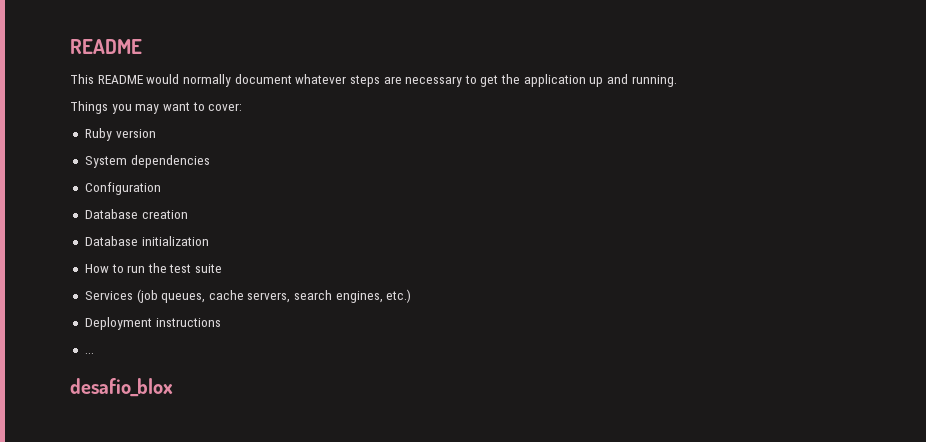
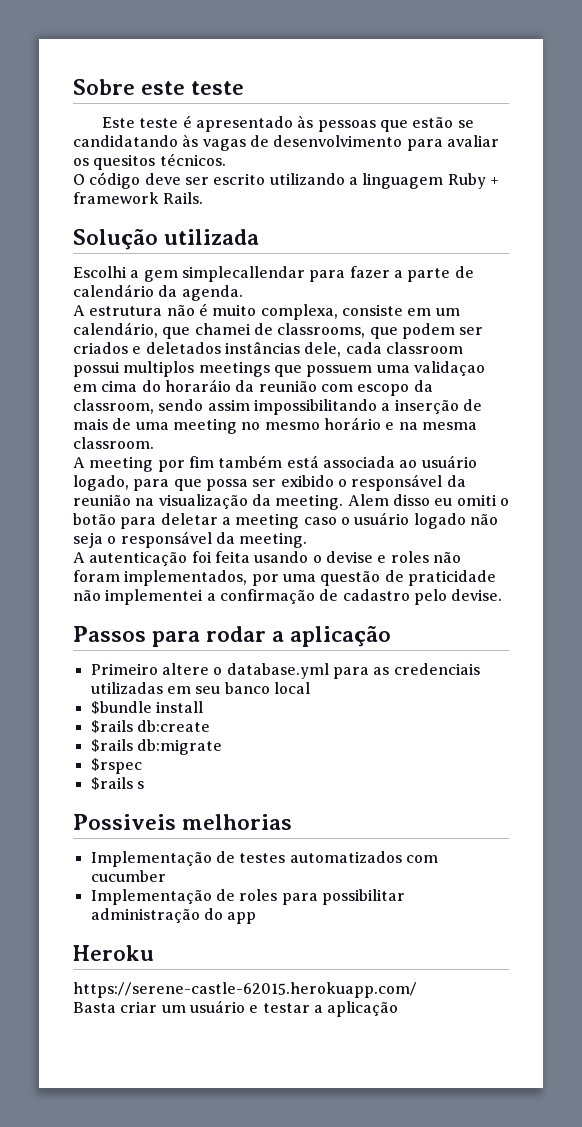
[70,39,142,54] [70,74,677,87] [70,101,243,114] [84,128,156,141] [84,155,210,168] [84,182,161,195] [84,209,188,219] [84,236,209,246] [84,263,223,273] [84,289,412,303] [84,317,221,330] [84,353,94,354] [70,378,173,397] README // This README would normally document whatever steps are necessary to get the application up and running. // Things you may want to cover: // Ruby version // System dependencies // Configuration // Database creation // Database initialization // How to run the test suite // Services (job queues, cache servers, search engines, etc.) // Deployment instructions // ... // desafio_blox -> [73,79,245,95] [101,115,474,132] [73,134,499,151] [73,153,226,170] [73,172,499,189] [73,192,204,204] [73,228,260,250] [73,266,474,282] [73,284,243,301] [73,303,460,320] [73,322,484,339] [73,341,463,357] [73,361,485,377] [73,379,433,396] [73,399,482,415] [73,417,477,434] [73,437,154,449] [73,455,477,472] [73,474,466,491] [73,494,509,510] [73,512,498,529] [73,531,308,548] [73,551,461,566] [73,570,496,586] [73,589,503,605] [73,625,392,647] [90,663,480,679] [90,682,310,694] [90,701,203,714] [90,720,210,733] [90,739,222,755] [90,758,142,774] [90,777,144,790] [73,814,293,830] [90,851,438,867] [90,870,166,882] [90,889,405,905] [90,908,257,924] [73,945,154,961] [73,982,417,998] [73,1000,399,1017] Sobre este teste // Este teste é apresentado às pessoas que estão se candidatando às vagas de desenvolvimento para avaliar os quesitos técnicos. // O código deve ser escrito utilizando a linguagem Ruby + framework Rails. // Solução utilizada // Escolhi a gem simplecallendar para fazer a parte de calendário da agenda. // A estrutura não é muito complexa, consiste em um calendário, que chamei de classrooms, que podem ser criados e deletados instâncias dele, cada classroom possui multiplos meetings que possuem uma validaçao em cima do horaráio da reunião com escopo da classroom, sendo assim impossibilitando a inserção de mais de uma meeting no mesmo horário e na mesma classroom. // A meeting por fim também está associada ao usuário logado, para que possa ser exibido o responsável da reunião na visualização da meeting. Alem disso eu omiti o botão para deletar a meeting caso o usuário logado não seja o responsável da meeting. // A autenticação foi feita usando o devise e roles não foram implementados, por uma questão de praticidade não implementei a confirmação de cadastro pelo devise. // Passos para rodar a aplicação // Primeiro altere o database.yml para as credenciais utilizadas em seu banco local // $bundle install // $rails db:create // $rails db:migrate // $rspec // $rails s // Possiveis melhorias // Implementação de testes automatizados com cucumber // Implementação de roles para possibilitar administração do app // Heroku // https://serene-castle-62015.herokuapp.com/ // Basta criar um usuário e testar a aplicação

